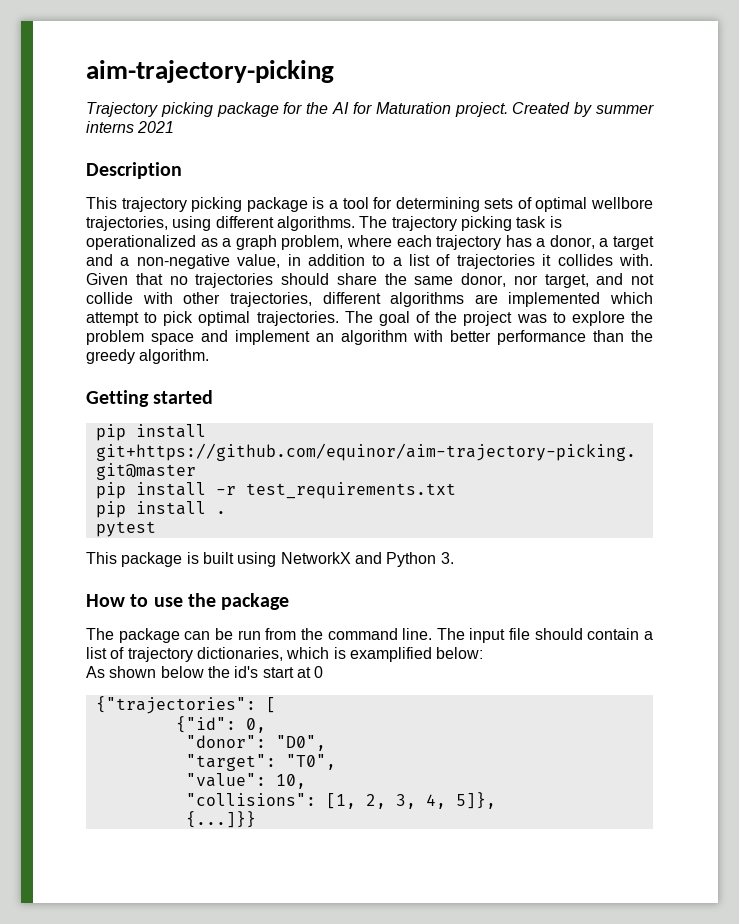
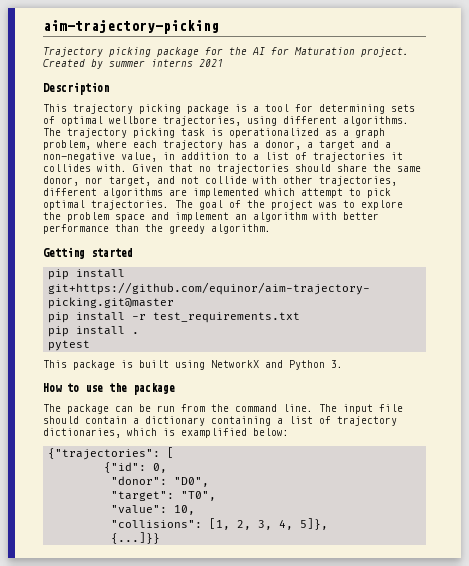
(654, 635) none -> [145,416,283,426] dictionary containing a
[86,666,324,678] // As shown below the id's start at 0 -> (289, 432) none

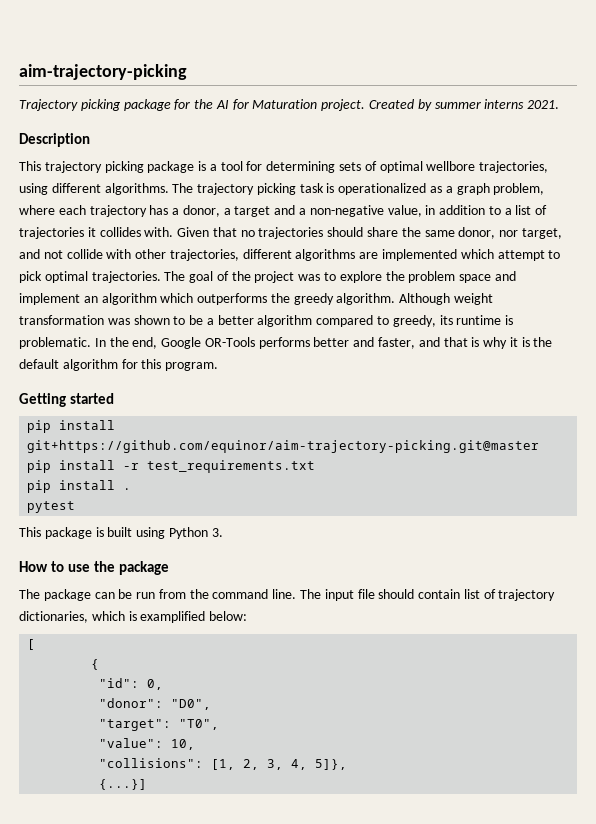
[199,59,223,67] 2021 -> [527,100,560,109] 2021.
[313,212,379,220] [43,224,139,234] with better performance than -> [160,293,268,305] which outperforms
(271, 229) none -> [399,293,494,305] [19,315,514,327] [19,337,553,349] [19,359,219,371] Although weight transformation was shown to be a better algorithm compared to greedy, its runtime is problematic. In the end, Google OR-Tools performs better and faster, and that is why it is the default algorithm for this program.
[211,360,283,368] NetworkX and -> (166, 533) none
[133,416,283,426] a dictionary containing a -> (461, 594) none
[48,448,161,460] {"trajectories": -> (248, 616) none
[104,462,147,473] {"id": -> [91,659,100,670] [99,678,140,688] { // "id":
[111,532,161,544] {...]}} -> [99,779,148,790] {...}]

